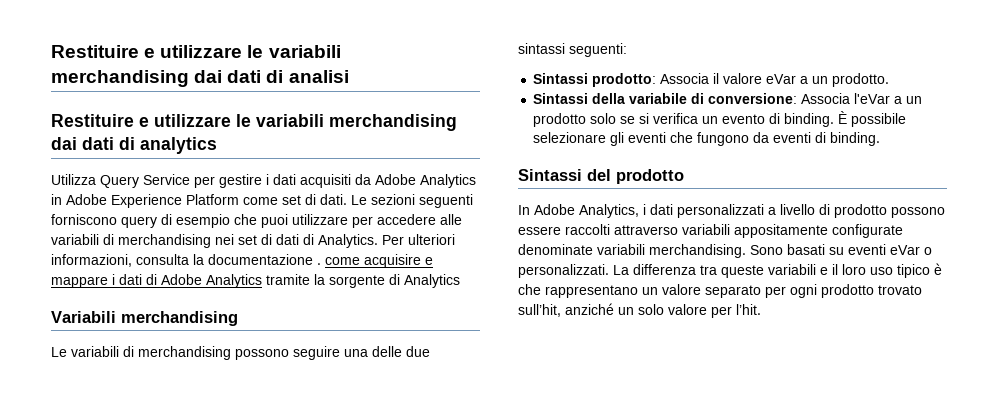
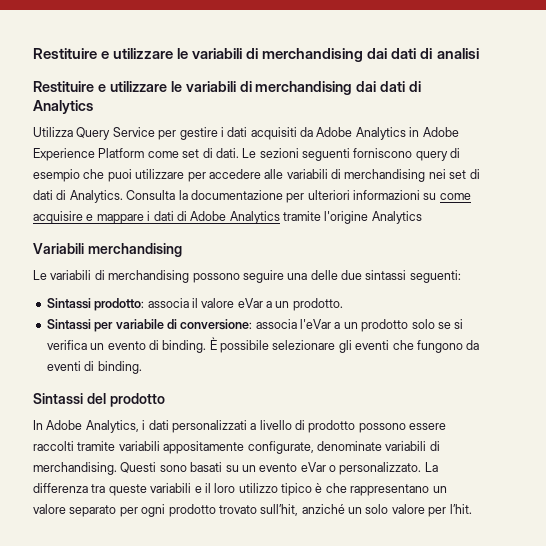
[51,45,341,58] Restituire e utilizzare le variabili -> [33,48,259,59] Restituire e utilizzare le variabili di
[329,114,457,131] [51,137,217,154] merchandising dai dati di analytics -> [239,81,422,95] [33,100,93,114] di merchandising dai dati di Analytics
[382,234,455,245] [51,254,321,267] Per ulteriori informazioni, consulta la documentazione . -> [126,190,437,203] Consulta la documentazione per ulteriori informazioni su
[314,274,400,288] la sorgente di -> [324,211,369,224] l'origine
[660,73,710,84] Associa -> [147,298,189,308] associa
[592,93,626,104] della -> [94,322,114,332] per
[801,93,851,104] Associa -> [255,319,297,329] associa
[614,225,678,235] attraverso -> [77,441,116,451] tramite
[832,224,903,238] configurate -> [247,441,314,454] configurate,
[649,244,886,258] merchandising. Sono basati su eventi -> [429,441,440,451] [33,462,298,475] di merchandising. Questi sono basati su un evento
[518,264,609,278] personalizzati. -> [339,462,422,475] personalizzato.
[870,267,893,275] uso -> [238,483,278,493] utilizzo

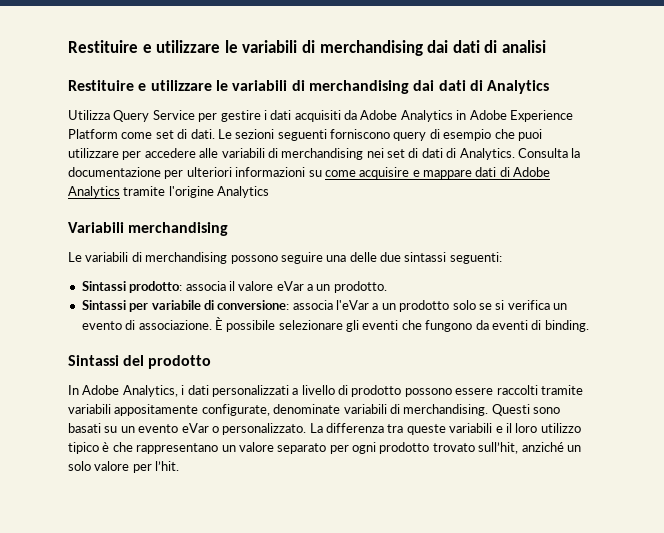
[147,211,151,221] i -> (472, 174) none
[162,340,207,353] binding. -> [138,320,212,330] associazione.

